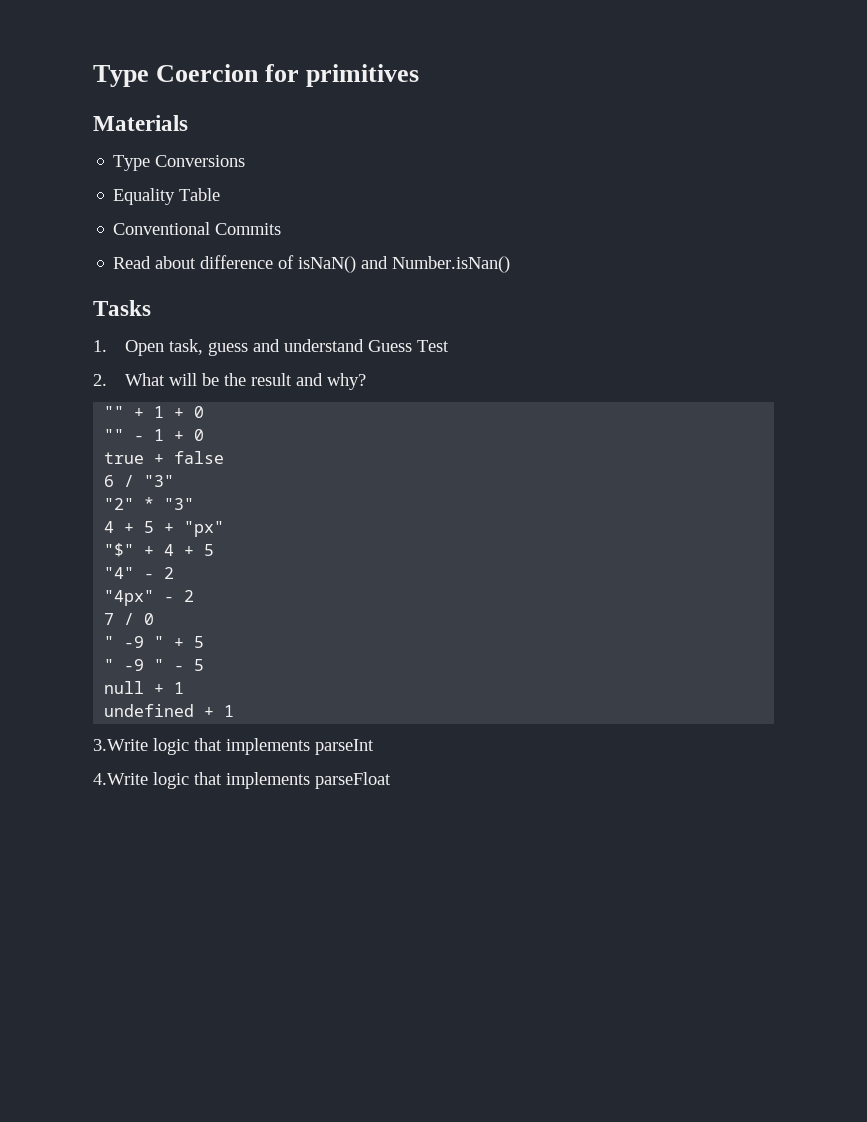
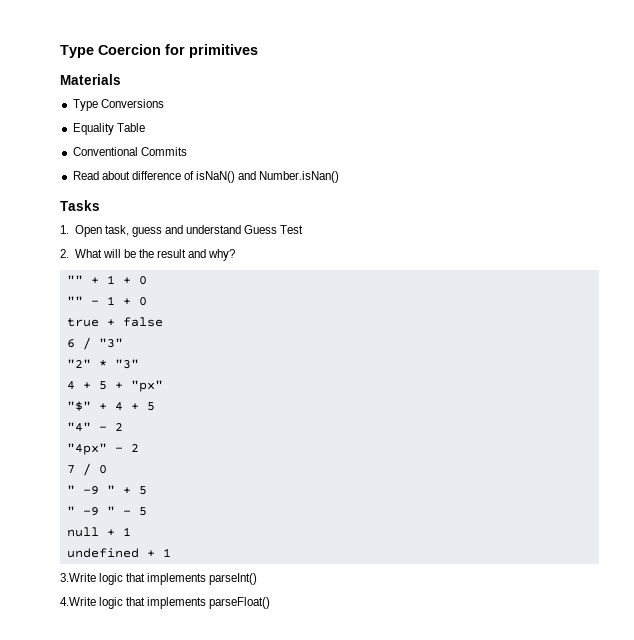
[315,739,374,755] parseInt -> [209,573,258,585] parseInt()
[315,772,391,789] parseFloat -> [209,597,271,609] parseFloat()

